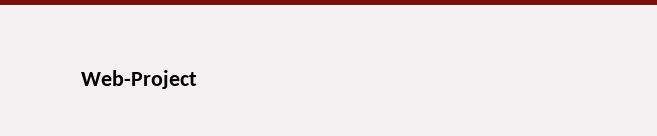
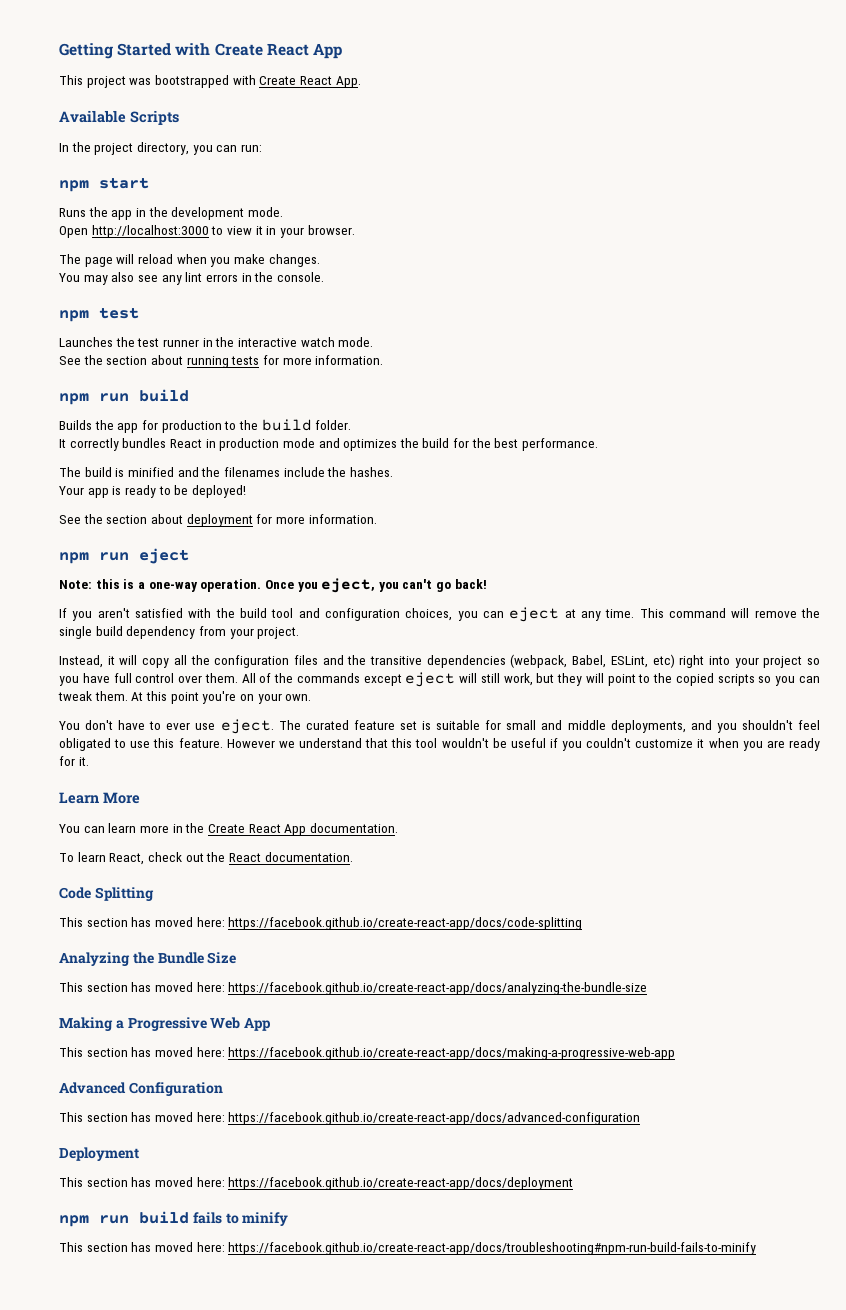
[81,70,197,89] Web-Project -> [59,43,342,59] [59,75,361,88] [59,110,179,125] [59,142,262,155] [59,177,149,192] [59,207,283,220] [59,225,355,238] [59,254,320,267] [59,272,324,285] [59,307,139,322] [59,337,374,347] [59,355,384,368] [59,389,189,405] [59,419,352,433] [59,438,599,451] [59,467,393,477] [59,485,246,498] [59,514,377,527] [59,548,189,564] [59,578,487,593] [59,607,821,622] [59,626,300,639] [59,654,821,668] [59,672,820,687] [58,691,312,704] [59,719,820,734] [59,738,820,751] [59,756,89,766] [59,792,140,804] [59,823,398,836] [59,852,353,865] [59,887,154,901] [59,917,583,930] [59,952,237,966] [59,982,648,995] [59,1017,272,1031] [59,1047,676,1060] [59,1082,223,1096] [59,1112,641,1125] [59,1147,139,1161] [59,1177,574,1190] [59,1211,289,1227] [59,1242,757,1255] Getting Started with Create React App // This project was bootstrapped with Create React App. // Available Scripts // In the project directory, you can run: // npm start // Runs the app in the development mode. // Open http://localhost:3000 to view it in your browser. // The page will reload when you make changes. // You may also see any lint errors in the console. // npm test // Launches the test runner in the interactive watch mode. // See the section about running tests for more information. // npm run build // Builds the app for production to the build folder. // It correctly bundles React in production mode and optimizes the build for the best performance. // The build is minified and the filenames include the hashes. // Your app is ready to be deployed! // See the section about deployment for more information. // npm run eject // Note: this is a one-way operation. Once you eject, you can't go back! // If you aren't satisfied with the build tool and configuration choices, you can eject at any time. This command will remove the single build dependency from your project. // Instead, it will copy all the configuration files and the transitive dependencies (webpack, Babel, ESLint, etc) right into your project so you have full control over them. All of the commands except eject will still work, but they will point to the copied scripts so you can tweak them. At this point you're on your own. // You don't have to ever use eject. The curated feature set is suitable for small and middle deployments, and you shouldn't feel obligated to use this feature. However we understand that this tool wouldn't be useful if you couldn't customize it when you are ready for it. // Learn More // You can learn more in the Create React App documentation. // To learn React, check out the React documentation. // Code Splitting // This section has moved here: https://facebook.github.io/create-react-app/docs/code-splitting // Analyzing the Bundle Size // This section has moved here: https://facebook.github.io/create-react-app/docs/analyzing-the-bundle-size // Making a Progressive Web App // This section has moved here: https://facebook.github.io/create-react-app/docs/making-a-progressive-web-app // Advanced Configuration // This section has moved here: https://facebook.github.io/create-react-app/docs/advanced-configuration // Deployment // This section has moved here: https://facebook.github.io/create-react-app/docs/deployment // npm run build fails to minify // This section has moved here: https://facebook.github.io/create-react-app/docs/troubleshooting#npm-run-build-fails-to-minify

